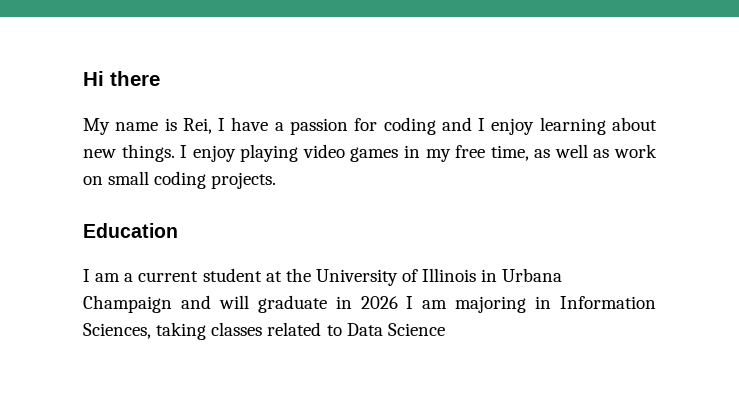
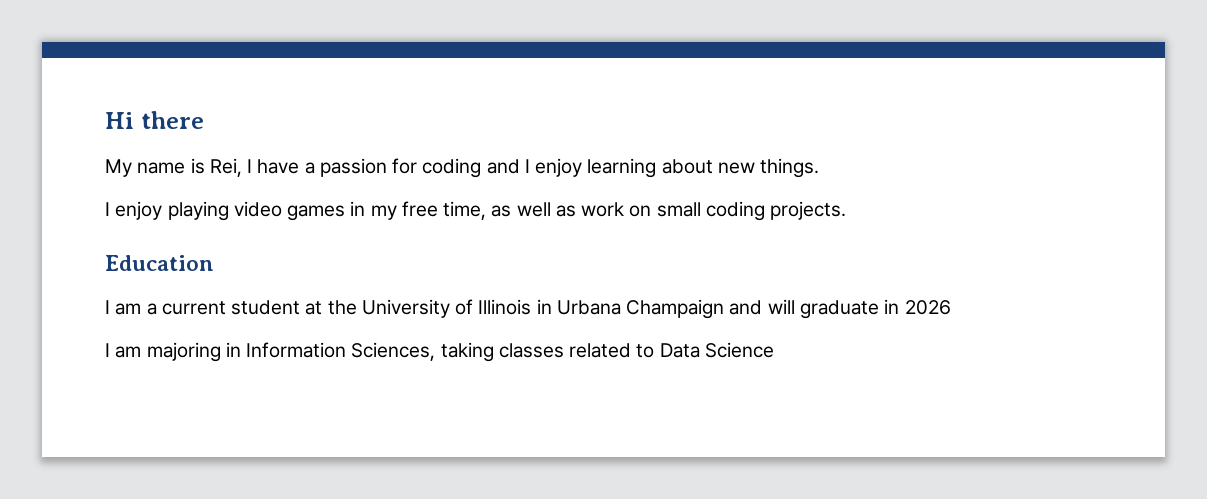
(175, 153) none -> (820, 168) //
(398, 302) none -> (951, 307) //

